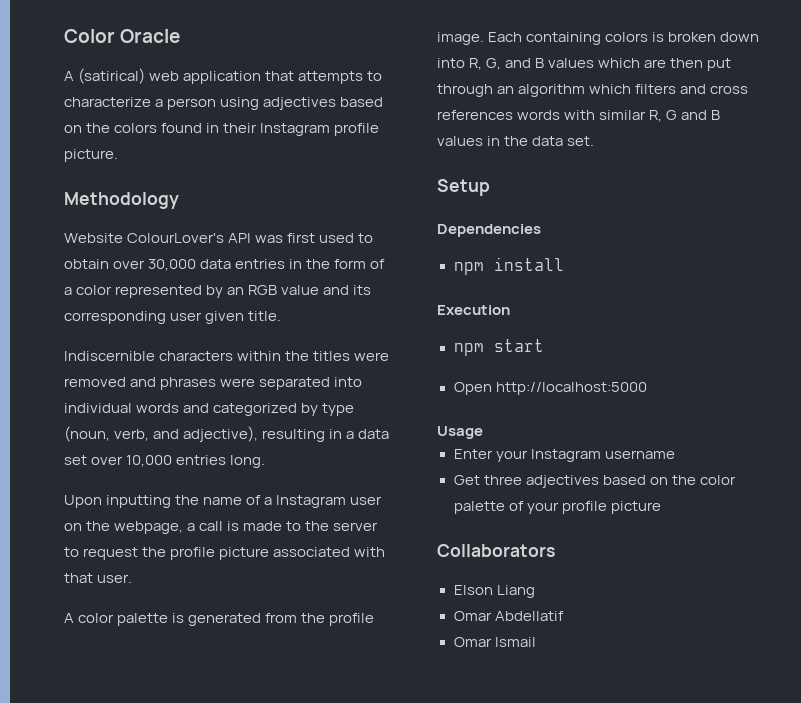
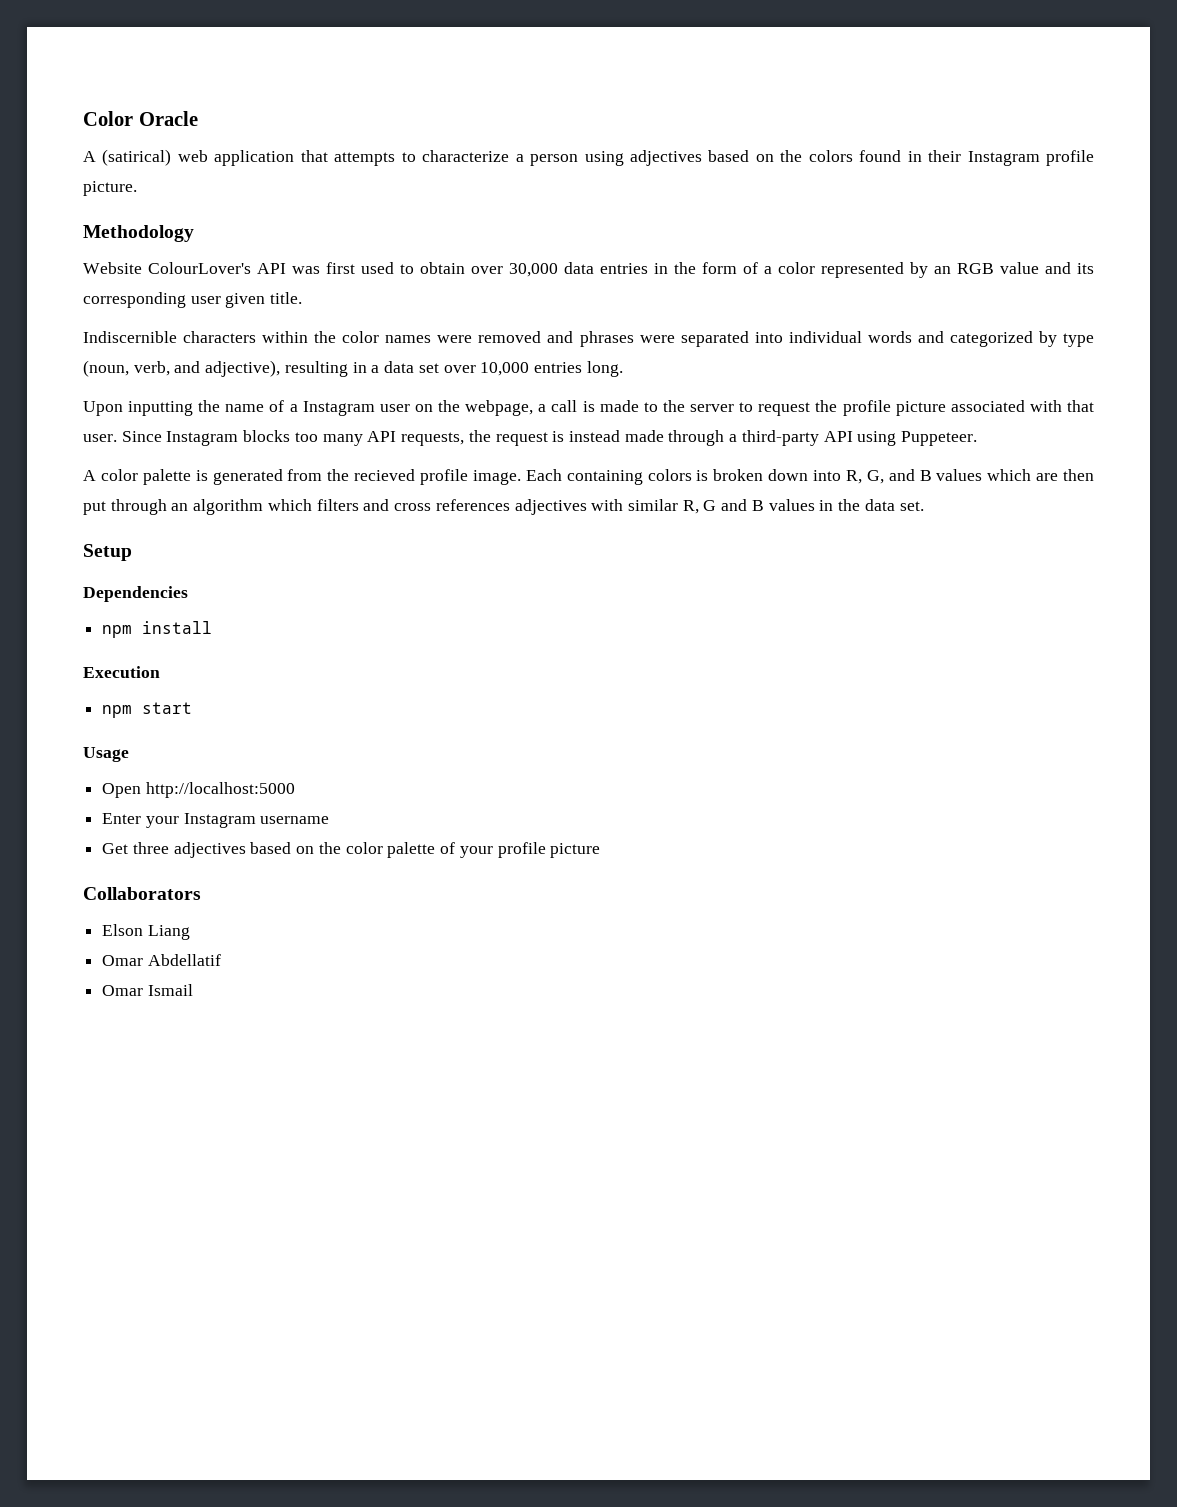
[313,351,351,361] titles -> [342,331,432,343] color names
(133, 578) none -> [121,430,978,446] Since Instagram blocks too many API requests, the request is instead made through a third-party API using Puppeteer.
(326, 618) none -> [354,469,416,481] recieved
[517,110,561,120] words -> [514,499,587,515] adjectives
(544, 345) none -> [83,747,129,762] // Usage
[437,426,483,439] // Usage -> (295, 790) none

